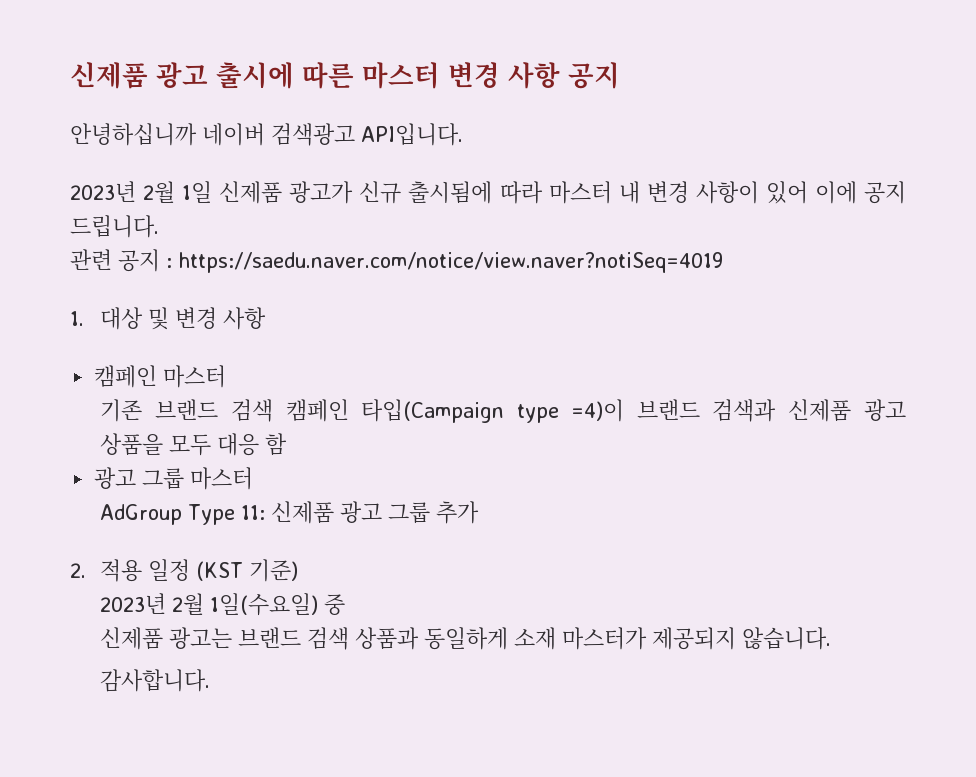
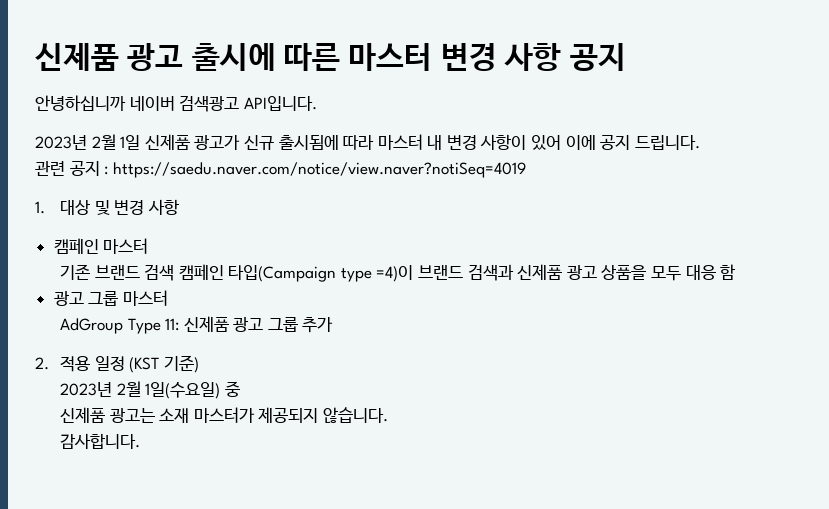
[238,627,509,650] 브랜드 검색 상품과 동일하게 -> (155, 415) none

